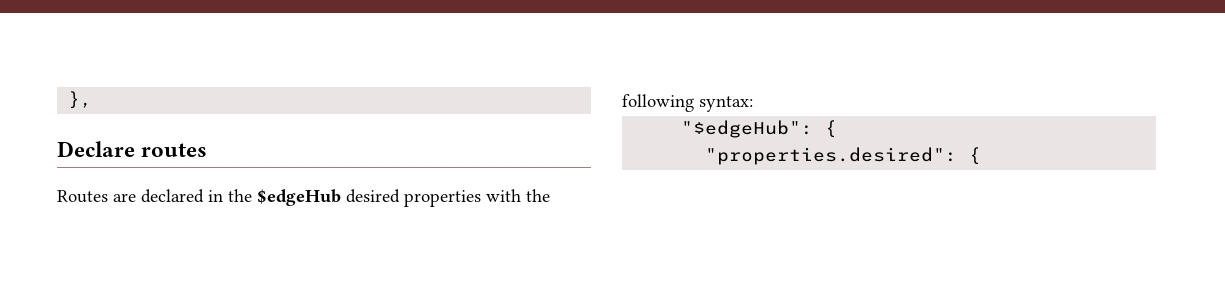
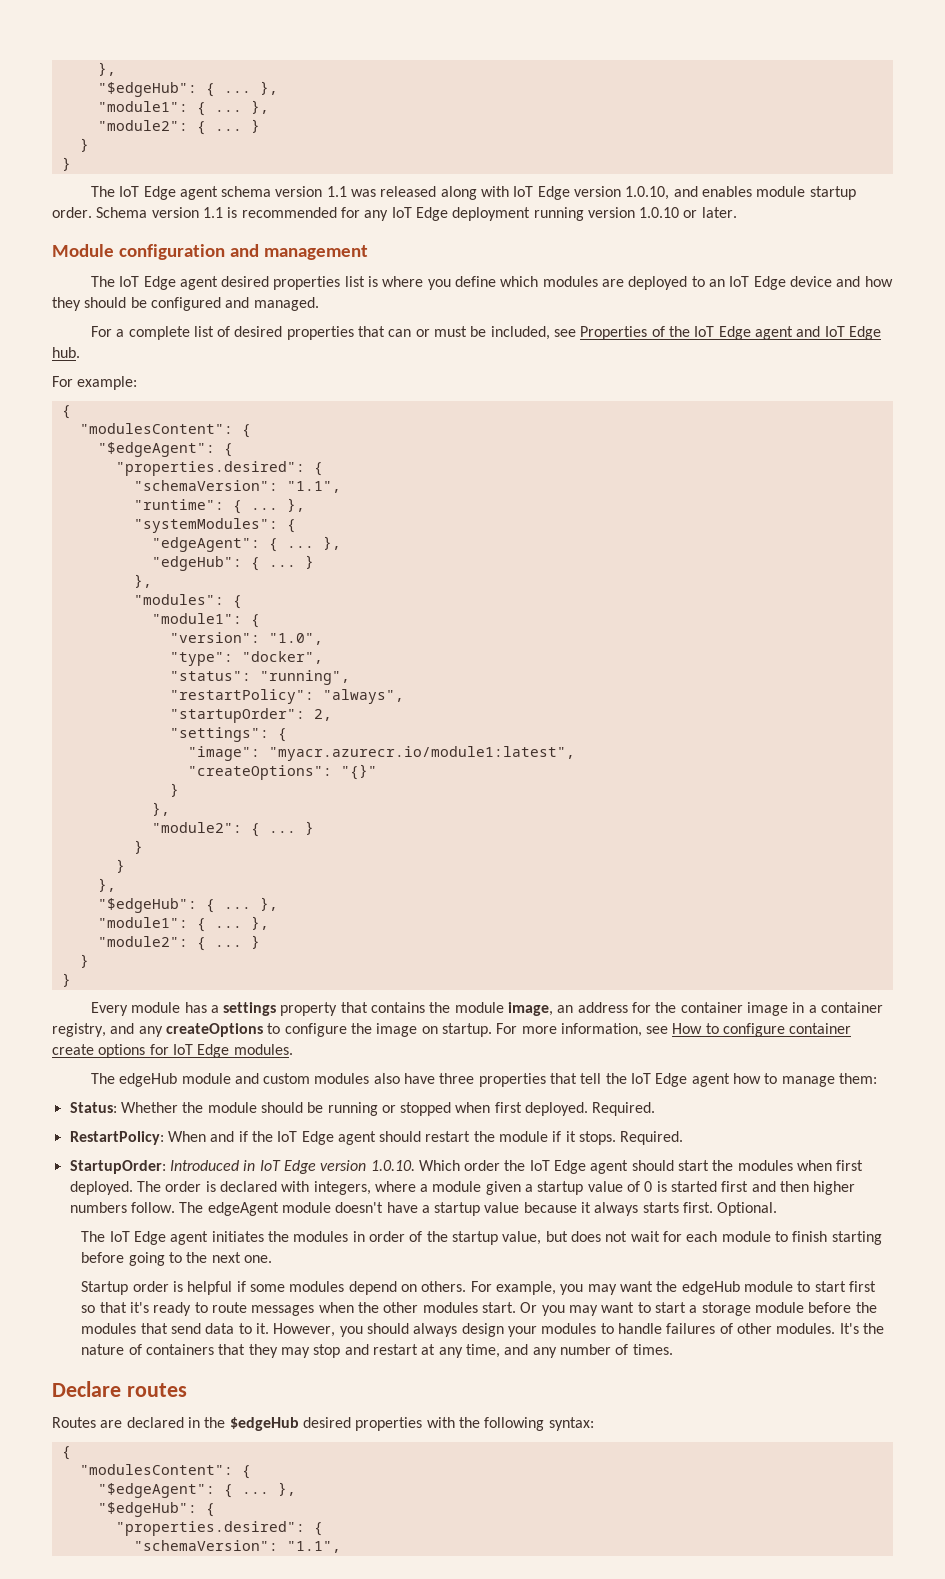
[68,91,93,109] }, -> [97,62,116,76] [97,81,278,97] [97,100,269,116] [97,119,260,135] [79,138,89,152] [61,157,71,171] [90,186,856,200] [52,207,737,221] [52,244,368,260] [90,276,893,290] [52,297,319,311] [90,326,881,340] [52,347,80,358] [52,376,138,390] [61,405,71,419] [79,423,251,438] [97,442,233,457] [115,461,323,476] [133,480,341,493] [133,498,305,514] [133,518,296,533] [151,536,341,552] [151,555,314,571] [133,574,152,588] [133,594,242,609] [151,613,260,628] [169,632,323,645] [169,651,323,666] [169,670,350,685] [169,689,404,704] [169,708,332,723] [169,727,287,742] [187,746,575,761] [187,764,377,780] [169,783,179,797] [151,802,170,816] [151,821,314,837] [133,840,143,854] [115,859,125,873] [97,878,116,892] [97,897,278,913] [97,916,269,932] [97,935,260,951] [79,954,89,968] [61,973,71,987] [90,1002,883,1016] [52,1023,852,1037] [52,1044,293,1058] [90,1073,877,1087] [69,1102,656,1116] [69,1131,684,1145] [69,1160,864,1174] [69,1181,856,1195] [69,1202,778,1216] [81,1231,882,1245] [81,1252,273,1266] [81,1281,876,1295] [81,1302,877,1316] [81,1323,884,1337] [81,1344,673,1358] }, // "$edgeHub": { ... }, // "module1": { ... }, // "module2": { ... } // } // } // The IoT Edge agent schema version 1.1 was released along with IoT Edge version 1.0.10, and enables module startup order. Schema version 1.1 is recommended for any IoT Edge deployment running version 1.0.10 or later. // Module configuration and management // The IoT Edge agent desired properties list is where you define which modules are deployed to an IoT Edge device and how they should be configured and managed. // For a complete list of desired properties that can or must be included, see Properties of the IoT Edge agent and IoT Edge hub. // For example: // { // "modulesContent": { // "$edgeAgent": { // "properties.desired": { // "schemaVersion": "1.1", // "runtime": { ... }, // "systemModules": { // "edgeAgent": { ... }, // "edgeHub": { ... } // }, // "modules": { // "module1": { // "version": "1.0", // "type": "docker", // "status": "running", // "restartPolicy": "always", // "startupOrder": 2, // "settings": { // "image": "myacr.azurecr.io/module1:latest", // "createOptions": "{}" // } // }, // "module2": { ... } // } // } // }, // "$edgeHub": { ... }, // "module1": { ... }, // "module2": { ... } // } // } // Every module has a settings property that contains the module image, an address for the container image in a container registry, and any createOptions to configure the image on startup. For more information, see How to configure container create options for IoT Edge modules. // The edgeHub module and custom modules also have three properties that tell the IoT Edge agent how to manage them: // Status: Whether the module should be running or stopped when first deployed. Required. // RestartPolicy: When and if the IoT Edge agent should restart the module if it stops. Required. // StartupOrder: Introduced in IoT Edge version 1.0.10. Which order the IoT Edge agent should start the modules when first deployed. The order is declared with integers, where a module given a startup value of 0 is started first and then higher numbers follow. The edgeAgent module doesn't have a startup value because it always starts first. Optional. // The IoT Edge agent initiates the modules in order of the startup value, but does not wait for each module to finish starting before going to the next one. // Startup order is helpful if some modules depend on others. For example, you may want the edgeHub module to start first so that it's ready to route messages when the other modules start. Or you may want to start a storage module before the modules that send data to it. However, you should always design your modules to handle failures of other modules. It's the nature of containers that they may stop and restart at any time, and any number of times.
(753, 104) none -> [61,1446,71,1460] [79,1464,251,1479] [97,1482,296,1498] // { // "modulesContent": { // "$edgeAgent": { ... },
(982, 156) none -> [133,1540,341,1553] // "schemaVersion": "1.1",

